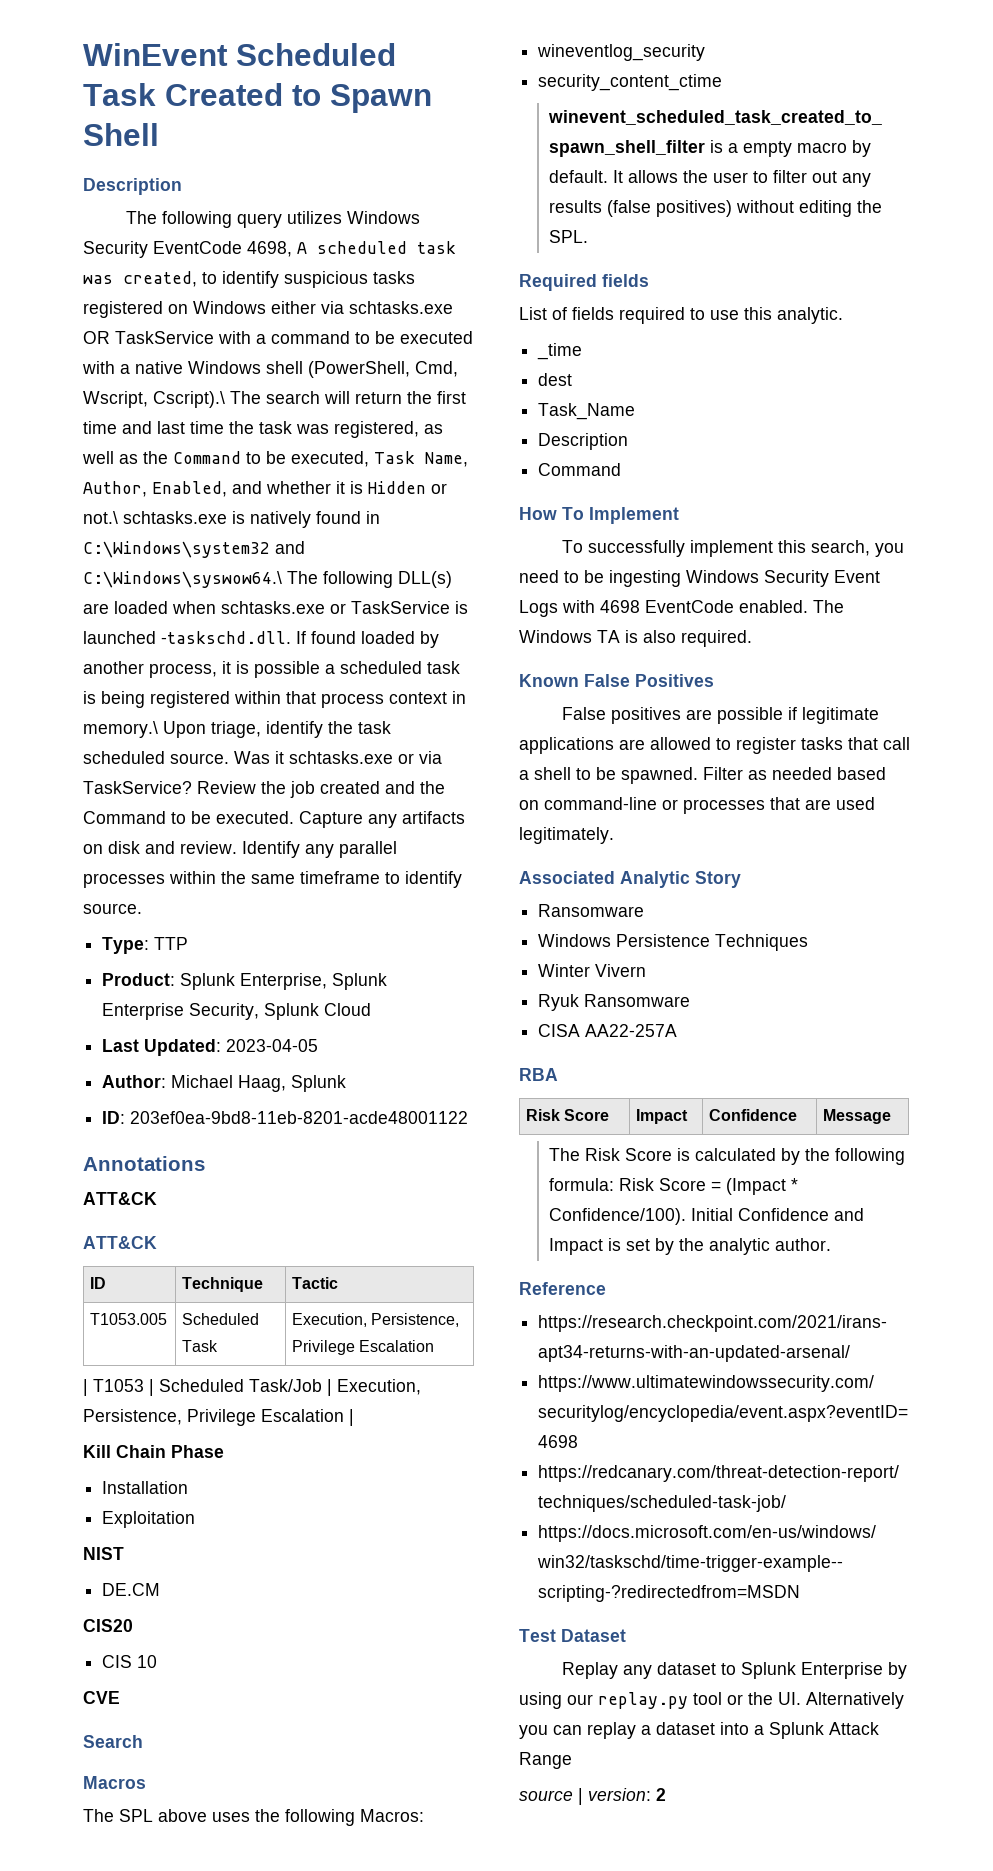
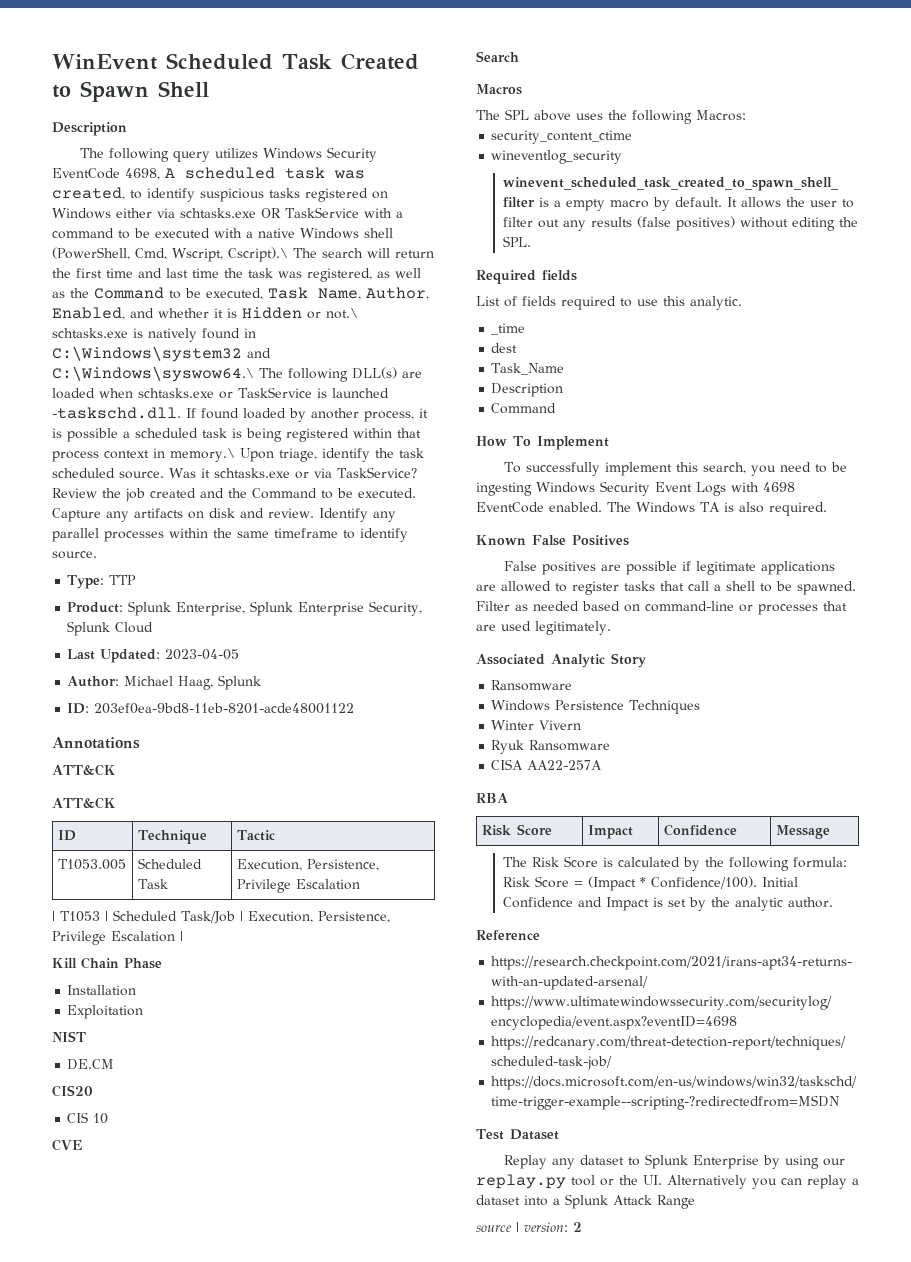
(424, 1815) none -> [491,130,633,144] // security_content_ctime
[538,74,723,91] // security_content_ctime -> (623, 157) none

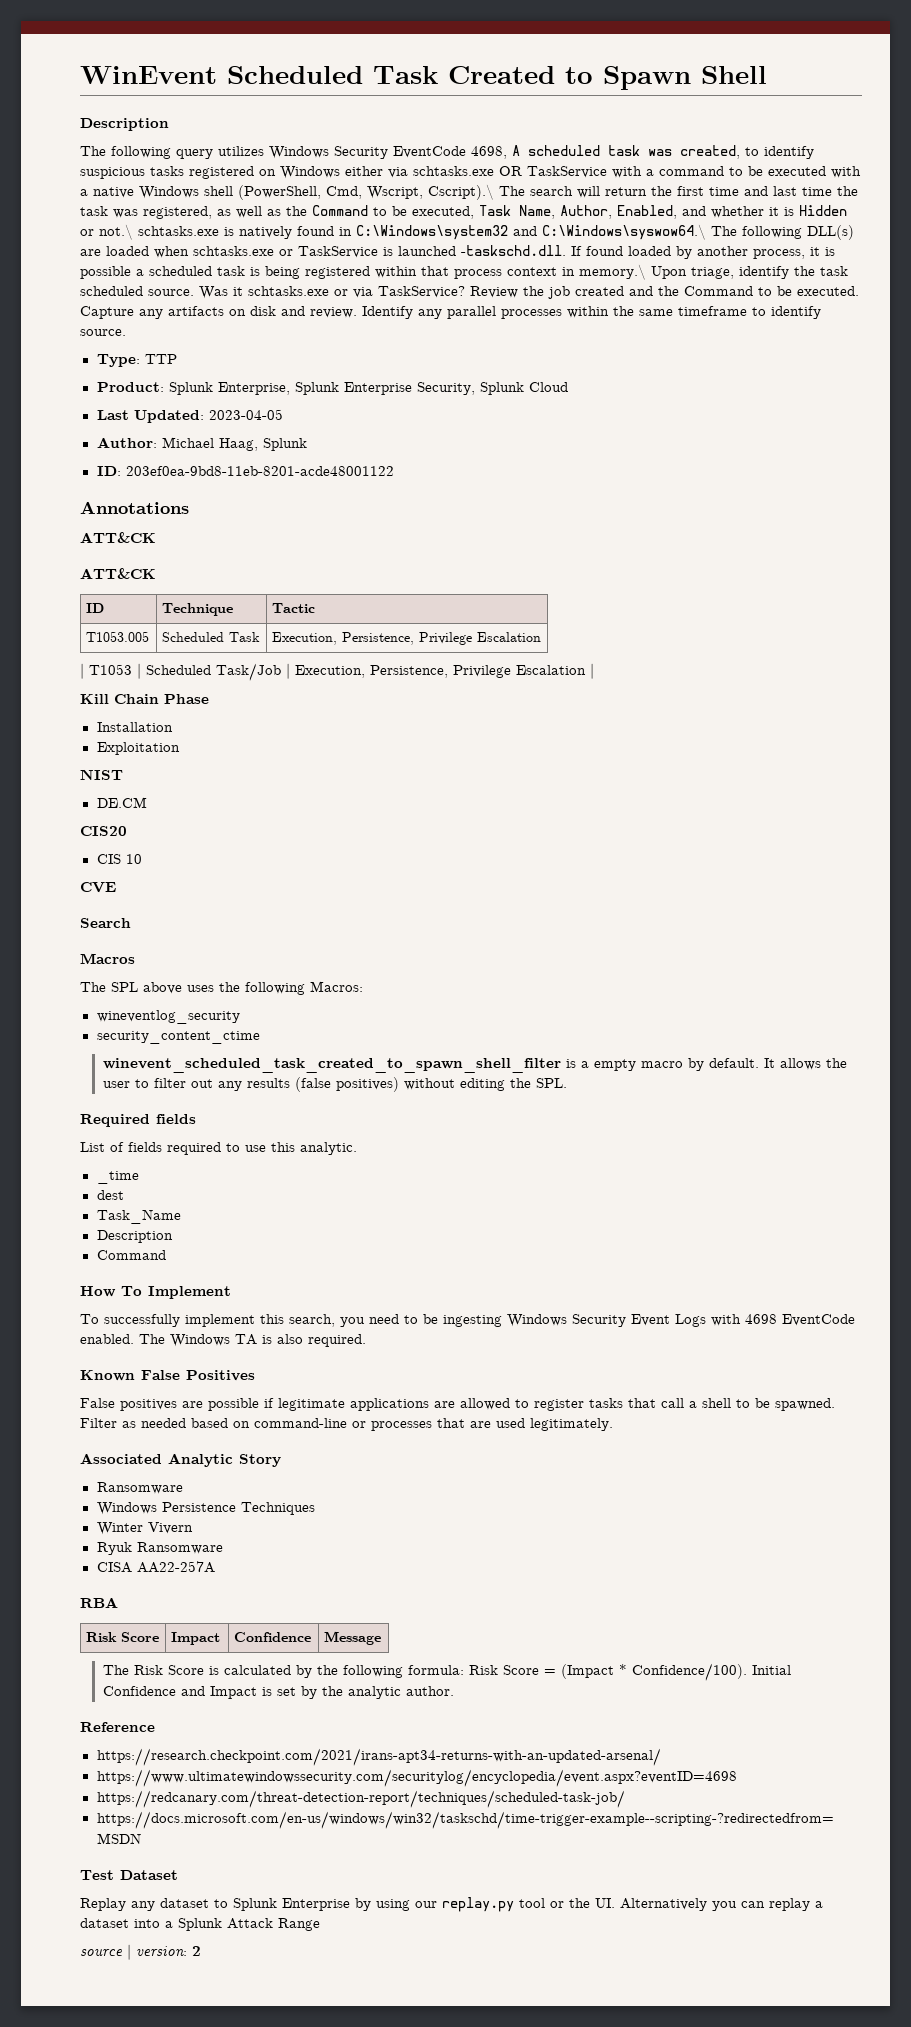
(746, 115) none -> [96,1010,240,1024] // wineventlog_security
[491,150,623,164] // wineventlog_security -> (260, 1037) none

